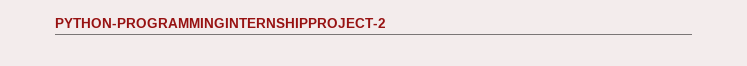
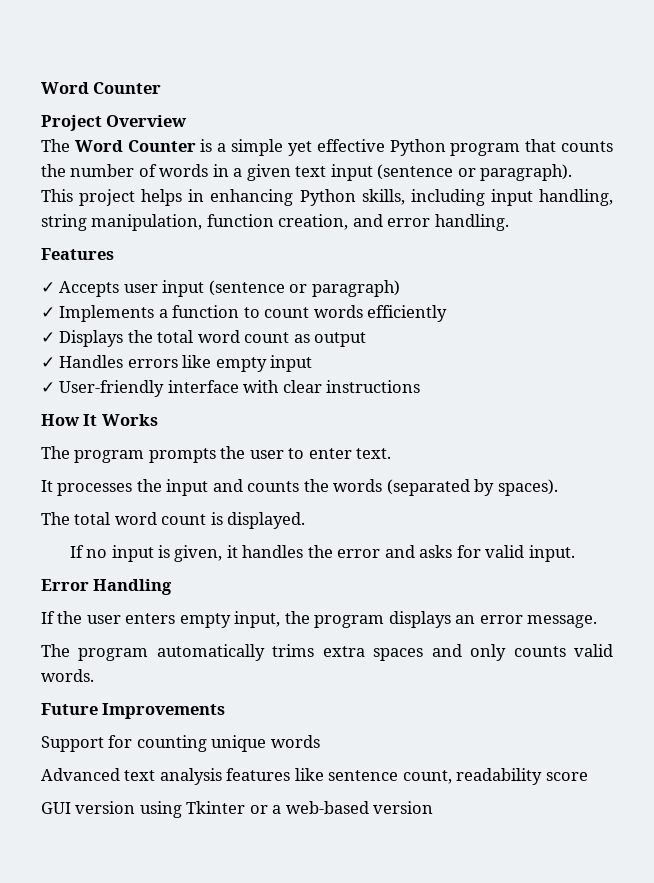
[55,18,386,28] PYTHON-PROGRAMMINGINTERNSHIPPROJECT-2 -> [41,82,162,94] [41,115,188,131] [41,139,613,156] [41,164,573,181] [41,189,613,206] [41,214,509,231] [41,248,114,260] [41,280,400,297] [41,305,448,322] [41,330,367,347] [41,355,313,372] [41,380,421,397] [41,414,158,426] [41,446,392,463] [41,479,558,496] [41,512,306,529] [69,545,575,562] [41,579,173,595] [41,611,598,628] [41,644,614,661] [41,669,94,682] [41,703,226,719] [41,735,320,752] [41,768,588,785] [41,801,434,818] Word Counter // Project Overview // The Word Counter is a simple yet effective Python program that counts the number of words in a given text input (sentence or paragraph). // This project helps in enhancing Python skills, including input handling, string manipulation, function creation, and error handling. // Features // ✓ Accepts user input (sentence or paragraph) // ✓ Implements a function to count words efficiently // ✓ Displays the total word count as output // ✓ Handles errors like empty input // ✓ User-friendly interface with clear instructions // How It Works // The program prompts the user to enter text. // It processes the input and counts the words (separated by spaces). // The total word count is displayed. // If no input is given, it handles the error and asks for valid input. // Error Handling // If the user enters empty input, the program displays an error message. // The program automatically trims extra spaces and only counts valid words. // Future Improvements // Support for counting unique words // Advanced text analysis features like sentence count, readability score // GUI version using Tkinter or a web-based version

